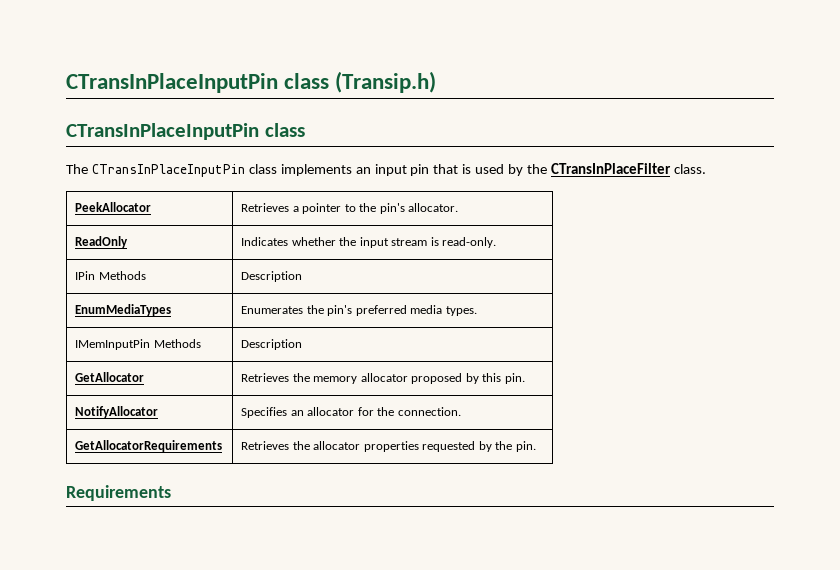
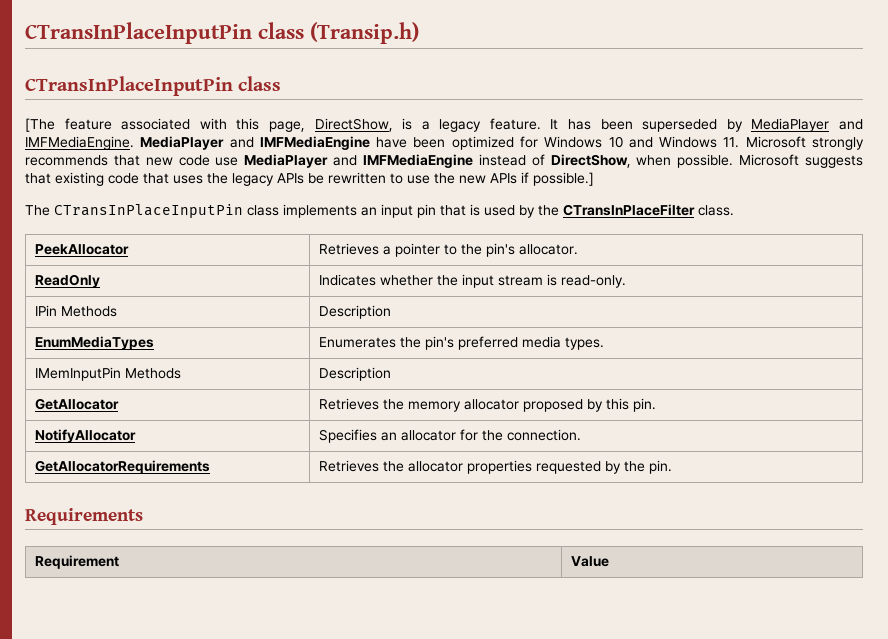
(305, 130) none -> [25,118,864,132] [25,136,865,150] [25,154,864,168] [25,172,594,186] // [The feature associated with this page, DirectShow, is a legacy feature. It has been superseded by MediaPlayer and IMFMediaEngine. MediaPlayer and IMFMediaEngine have been optimized for Windows 10 and Windows 11. Microsoft strongly recommends that new code use MediaPlayer and IMFMediaEngine instead of DirectShow, when possible. Microsoft suggests that existing code that uses the legacy APIs be rewritten to use the new APIs if possible.]
(171, 493) none -> [34,555,119,569] [570,556,609,567] // Requirement | Value

